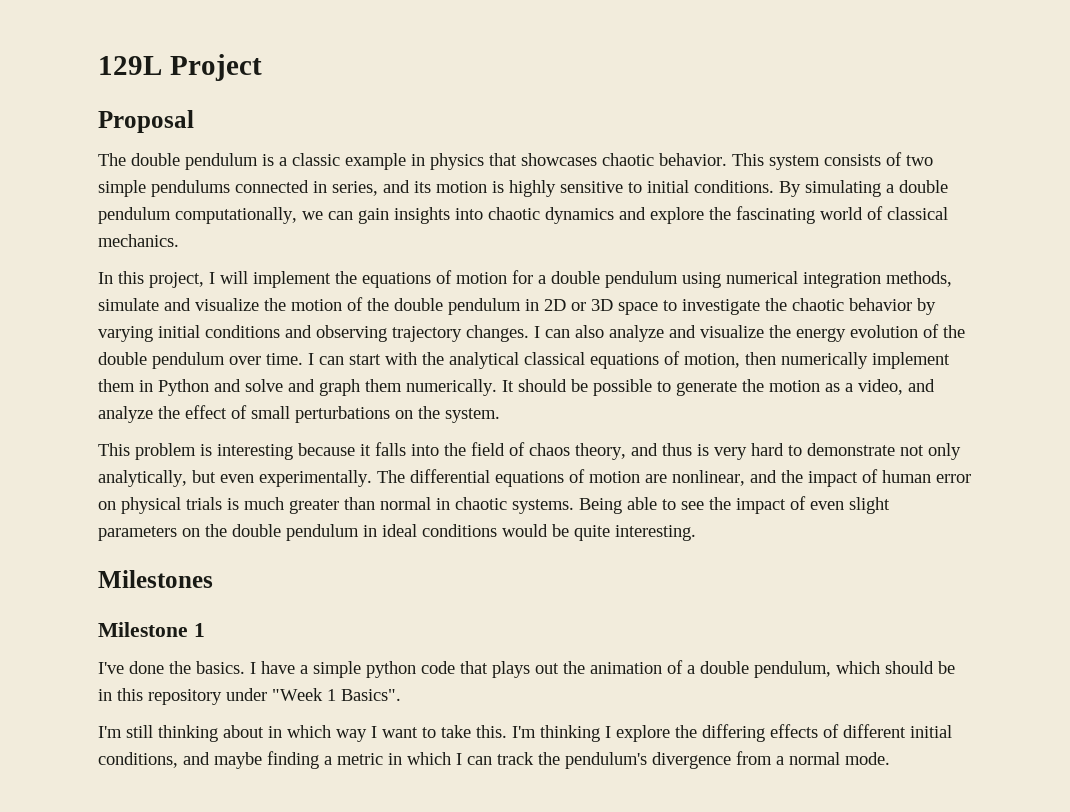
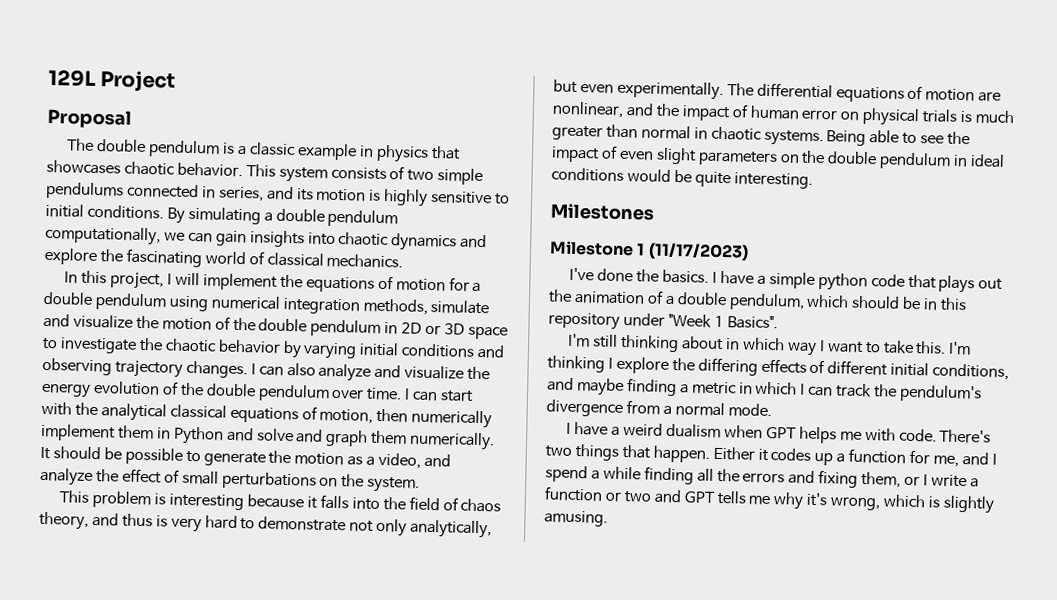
(205, 630) none -> [647,242,749,261] (11/17/2023)
(890, 758) none -> [566,421,992,444] [545,443,997,467] [545,465,979,488] [544,486,995,514] [544,510,608,527] // I have a weird dualism when GPT helps me with code. There's two things that happen. Either it codes up a function for me, and I spend a while finding all the errors and fixing them, or I write a function or two and GPT tells me why it's wrong, which is slightly amusing.

